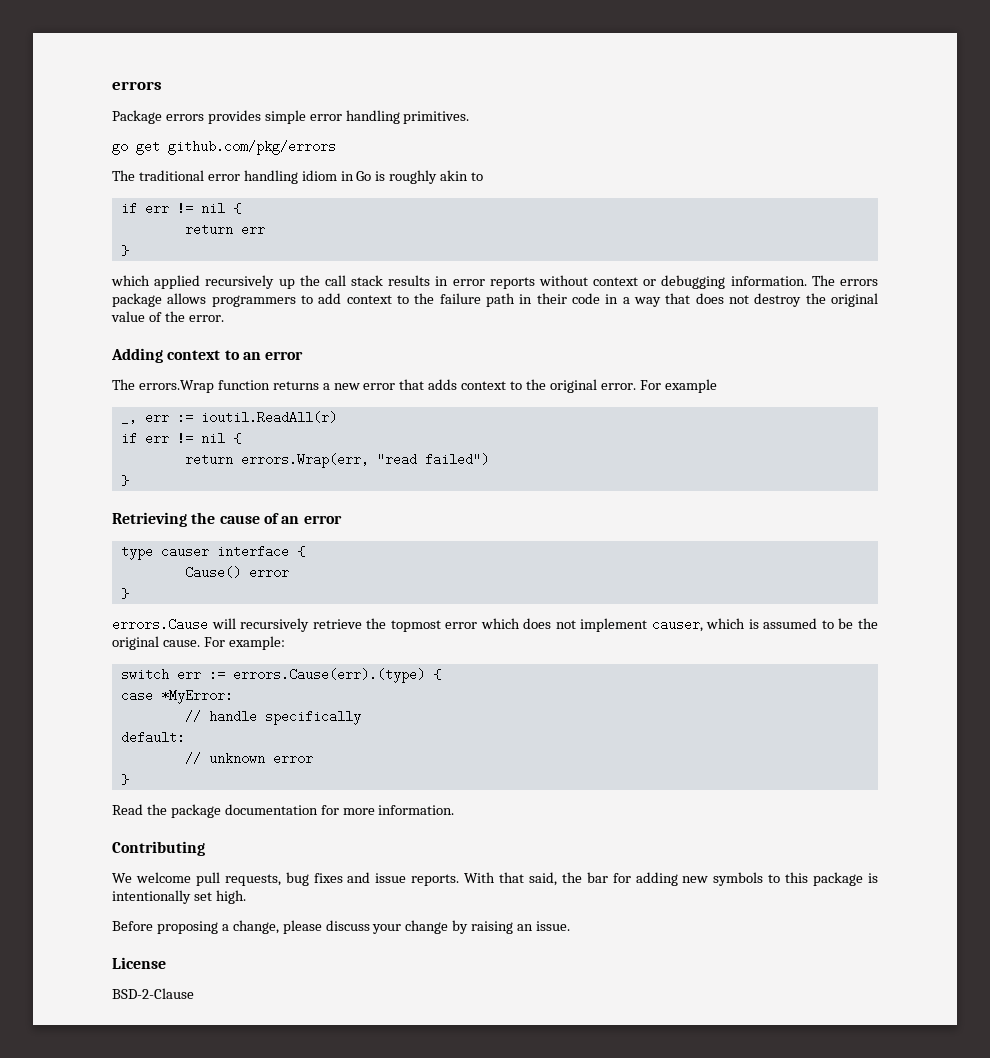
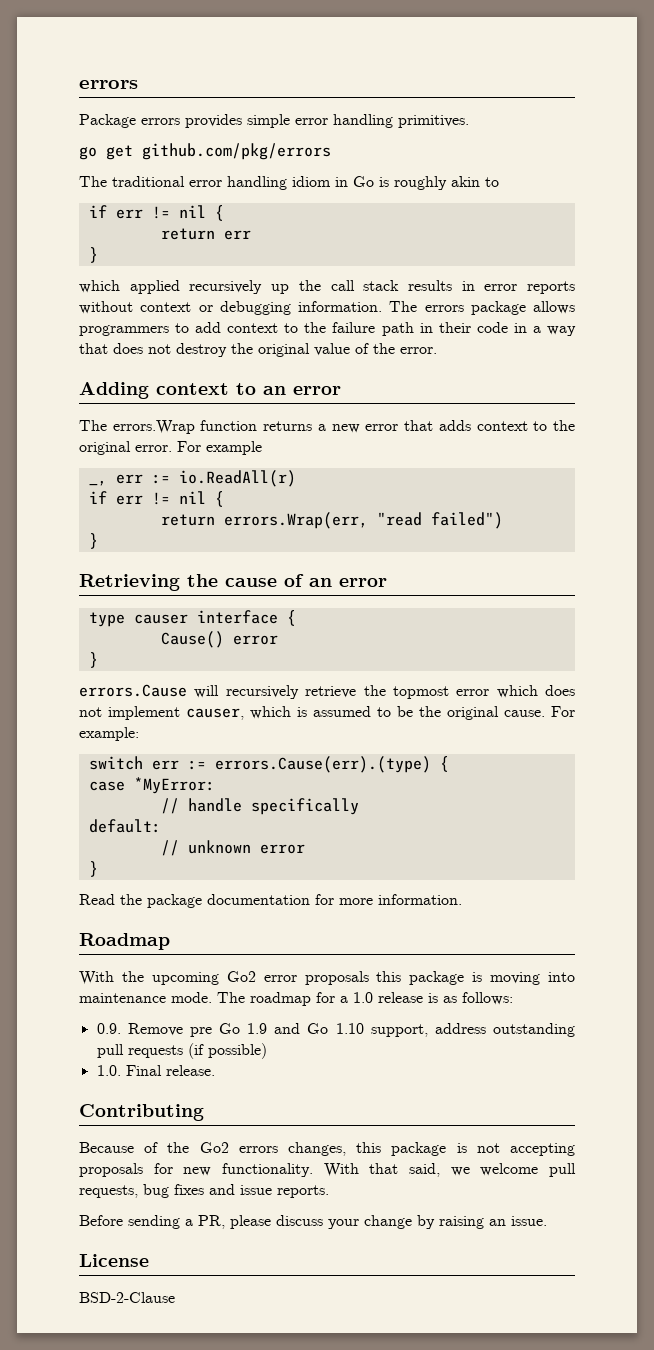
[200,411,337,424] ioutil.ReadAll(r) -> [178,470,296,487] io.ReadAll(r)
[112,841,205,856] [112,873,132,883] Contributing // We -> [79,933,170,950] [79,971,575,985] [79,992,513,1006] [96,1023,575,1037] [96,1043,267,1059] [96,1065,215,1076] [79,1104,204,1121] [79,1142,575,1156] [79,1163,470,1177] Roadmap // With the upcoming Go2 error proposals this package is moving into maintenance mode. The roadmap for a 1.0 release is as follows: // 0.9. Remove pre Go 1.9 and Go 1.10 support, address outstanding pull requests (if possible) // 1.0. Final release. // Contributing // Because of the Go2 errors changes, this package is not accepting proposals for new functionality. With that said, we
[464,872,879,886] [112,890,246,904] [112,920,279,934] With that said, the bar for adding new symbols to this package is intentionally set high. // Before proposing a change, -> [79,1215,225,1229] // Before sending a PR,

